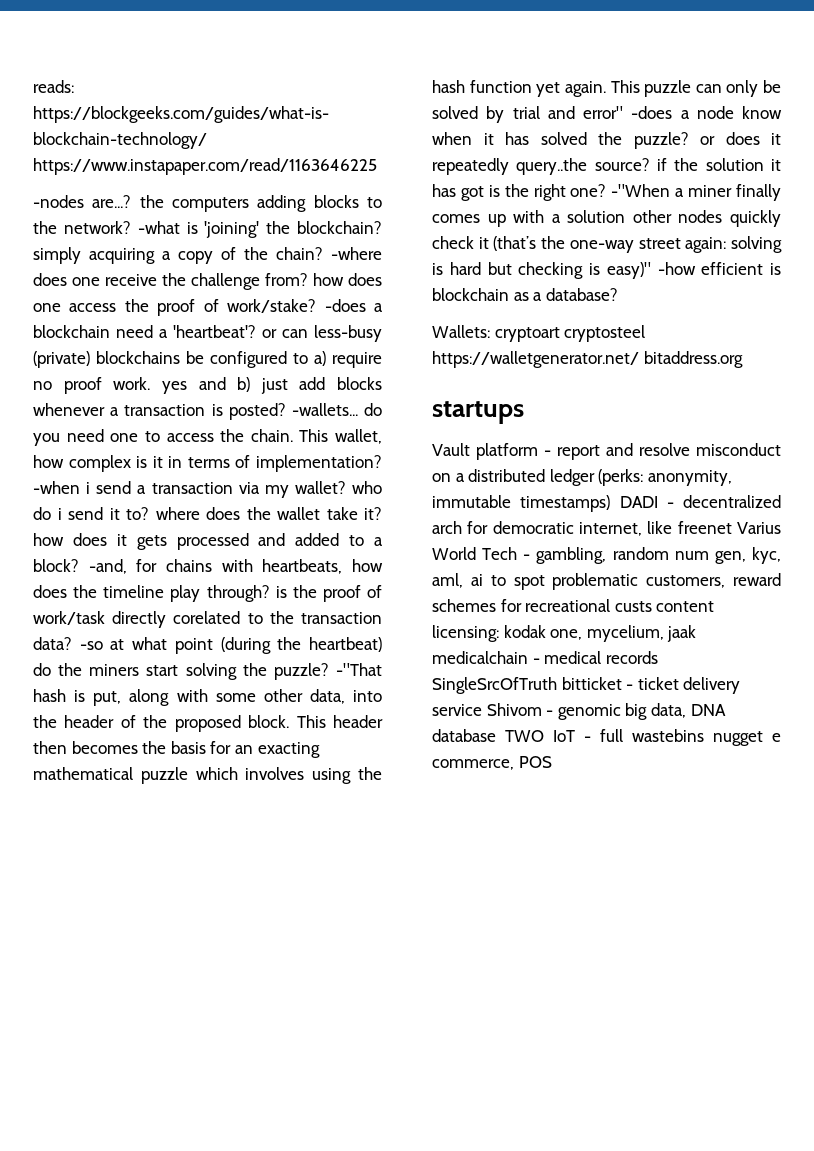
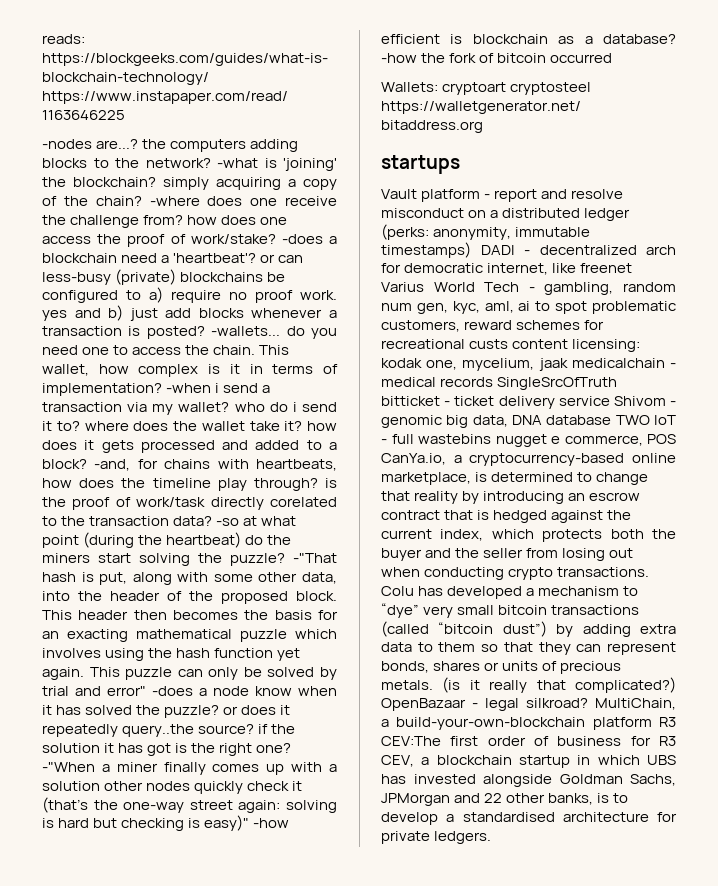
(618, 294) none -> [381,53,613,63] -how the fork of bitcoin occurred
(552, 762) none -> [381,453,676,466] [381,472,649,485] [381,491,641,504] [381,510,632,523] [381,529,676,542] [381,548,634,561] [381,567,650,580] [381,586,639,599] [381,603,640,618] [381,621,676,637] [381,642,676,655] [381,661,622,674] [381,677,676,693] [381,698,676,711] [381,717,676,730] [381,736,676,746] [381,755,676,768] [381,774,676,787] [381,793,629,806] [381,812,677,825] [381,831,492,844] CanYa.io, a cryptocurrency-based online marketplace, is determined to change that reality by introducing an escrow contract that is hedged against the current index, which protects both the buyer and the seller from losing out when conducting crypto transactions. Colu has developed a mechanism to “dye” very small bitcoin transactions (called “bitcoin dust”) by adding extra data to them so that they can represent bonds, shares or units of precious metals. (is it really that complicated?) OpenBazaar - legal silkroad? MultiChain, a build-your-own-blockchain platform R3 CEV:The first order of business for R3 CEV, a blockchain startup in which UBS has invested alongside Goldman Sachs, JPMorgan and 22 other banks, is to develop a standardised architecture for private ledgers.

